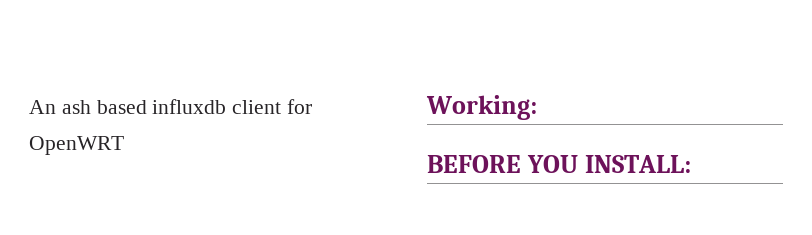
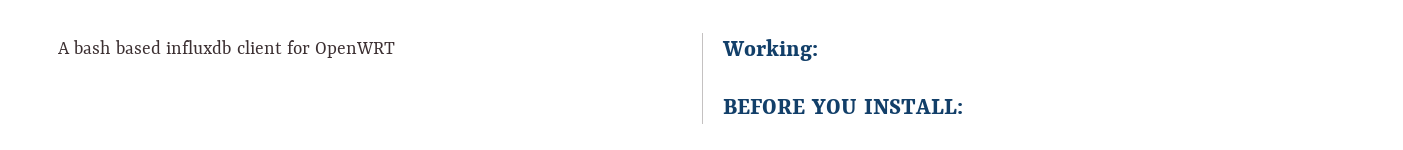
[29,100,91,114] An ash -> [58,40,111,54] A bash

